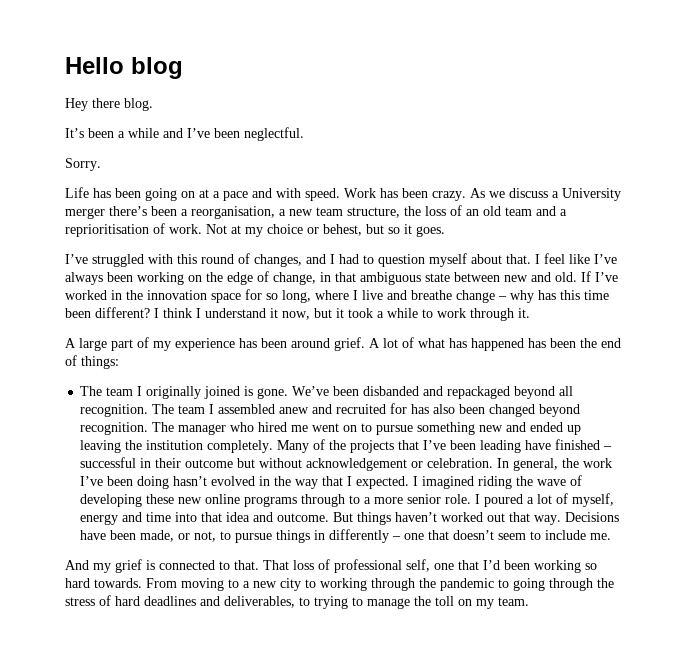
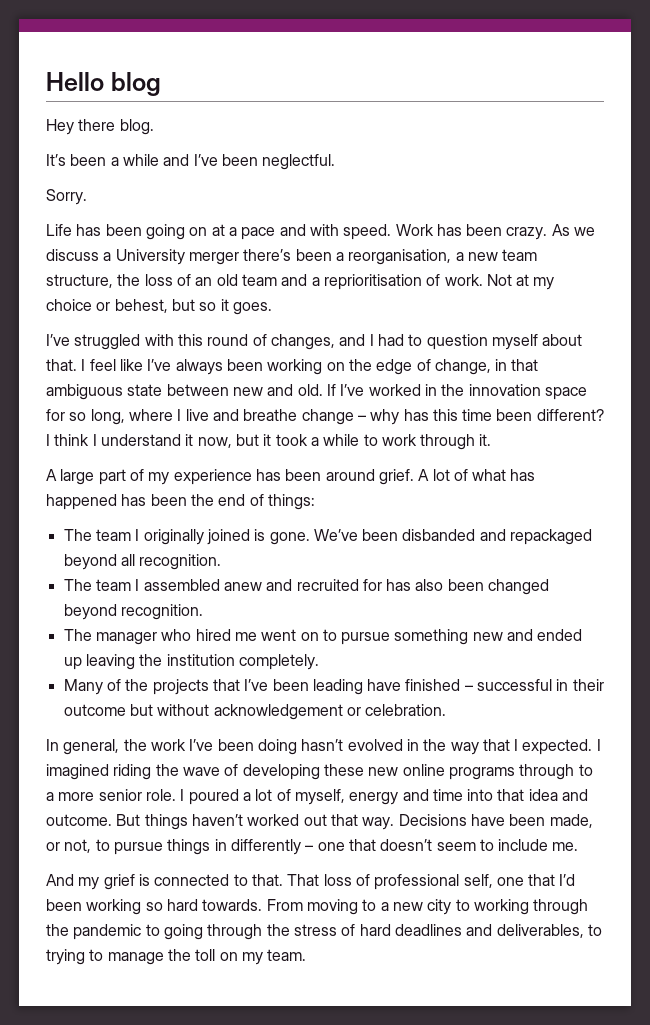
(149, 410) none -> (222, 562) //
(149, 428) none -> (203, 612) //
(274, 446) none -> (319, 662) //
(494, 463) none -> (447, 710) //

